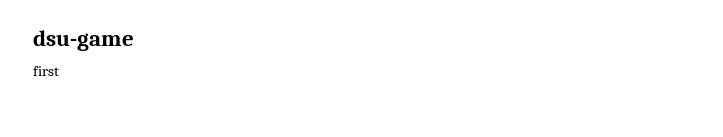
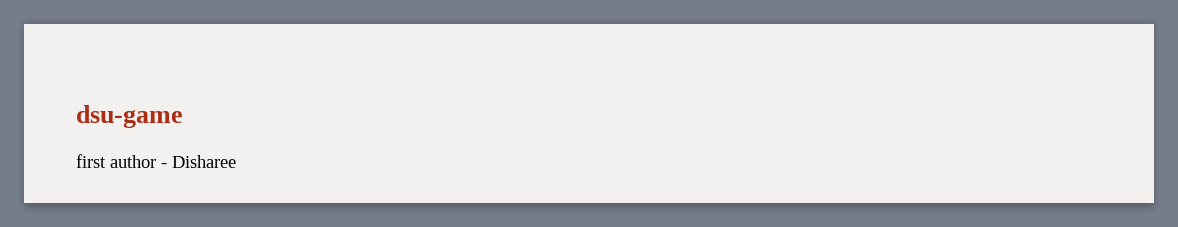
(59, 71) none -> [110,155,236,168] author - Disharee

